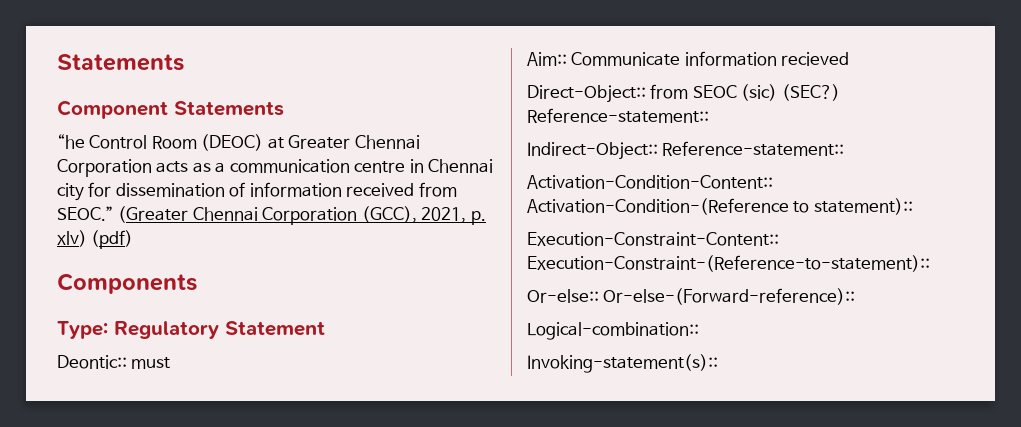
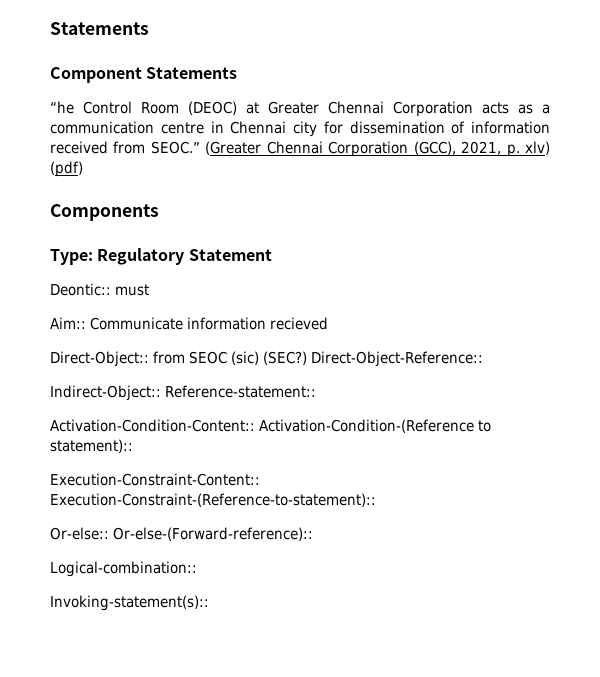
[527,108,709,123] Reference-statement:: -> [311,351,484,367] Direct-Object-Reference::

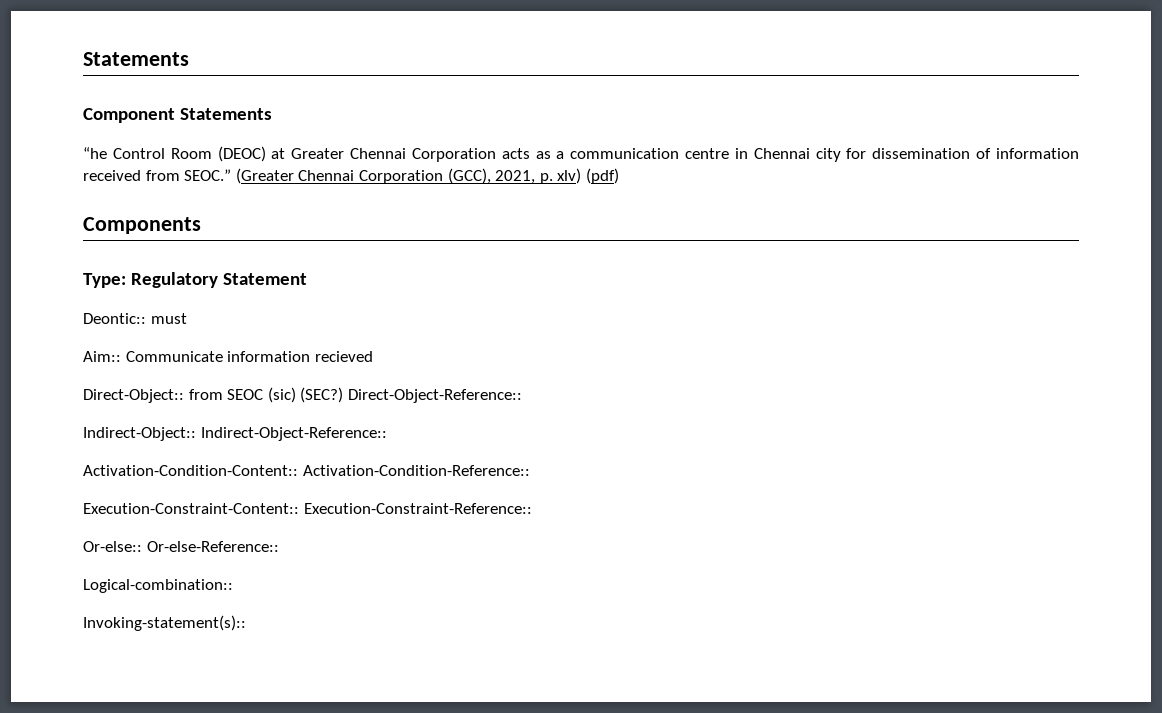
[165,385,317,398] Reference-statement:: -> [200,427,387,441] Indirect-Object-Reference::
[259,419,492,433] [50,439,133,453] Activation-Condition-(Reference to statement):: -> [302,465,530,476] Activation-Condition-Reference::
[50,493,376,507] Execution-Constraint-(Reference-to-statement):: -> [303,503,532,514] Execution-Constraint-Reference::
[113,527,314,541] Or-else-(Forward-reference):: -> [146,541,279,552] Or-else-Reference::

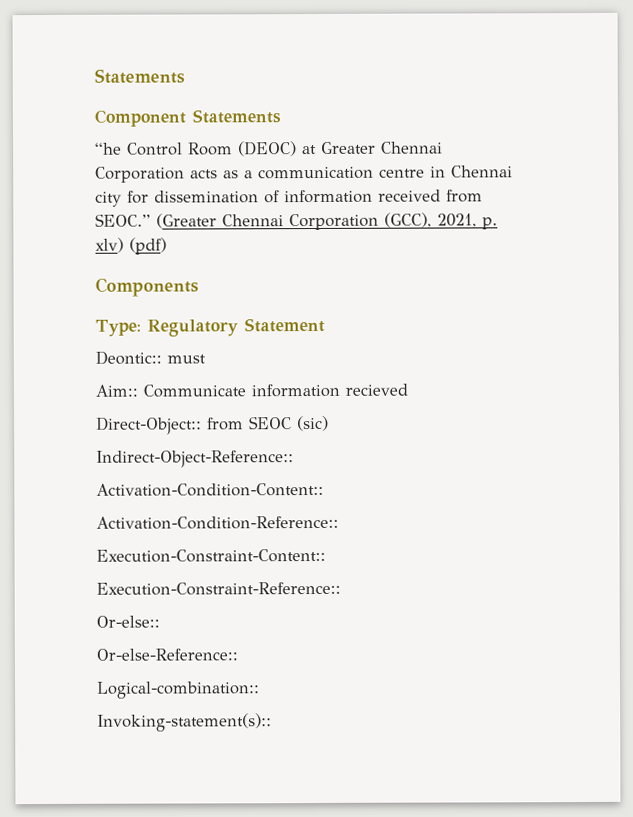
[300,387,522,403] [83,427,196,441] (SEC?) Direct-Object-Reference:: // Indirect-Object:: -> (329, 423) //
(298, 470) none -> (324, 489) //
(299, 508) none -> (326, 555) //
(142, 546) none -> (160, 621) //

